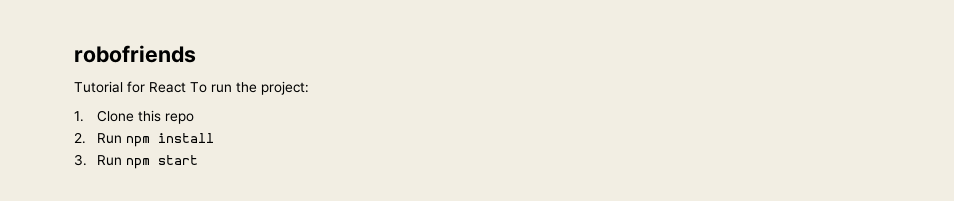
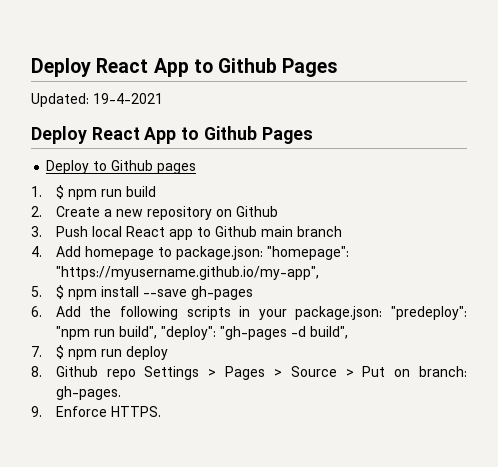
[74,45,196,63] [74,81,309,95] [74,110,195,124] [74,132,215,147] [74,154,199,169] robofriends // Tutorial for React To run the project: // 1. Clone this repo // 2. Run npm install // 3. Run npm start -> [31,58,338,77] [31,93,163,107] [31,126,313,144] [46,160,197,174] [31,185,156,200] [31,206,278,220] [31,226,342,240] [31,246,349,260] [55,266,319,280] [31,285,253,300] [31,306,467,320] [55,326,348,340] [31,345,168,360] [31,366,467,380] [55,386,121,400] [31,406,161,417] Deploy React App to Github Pages // Updated: 19-4-2021 // Deploy React App to Github Pages // Deploy to Github pages // 1. $ npm run build // 2. Create a new repository on Github // 3. Push local React app to Github main branch // 4. Add homepage to package.json: "homepage": "https://myusername.github.io/my-app", // 5. $ npm install --save gh-pages // 6. Add the following scripts in your package.json: "predeploy": "npm run build", "deploy": "gh-pages -d build", // 7. $ npm run deploy // 8. Github repo Settings > Pages > Source > Put on branch: gh-pages. // 9. Enforce HTTPS.

